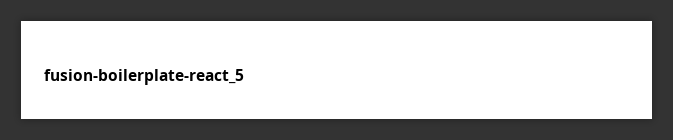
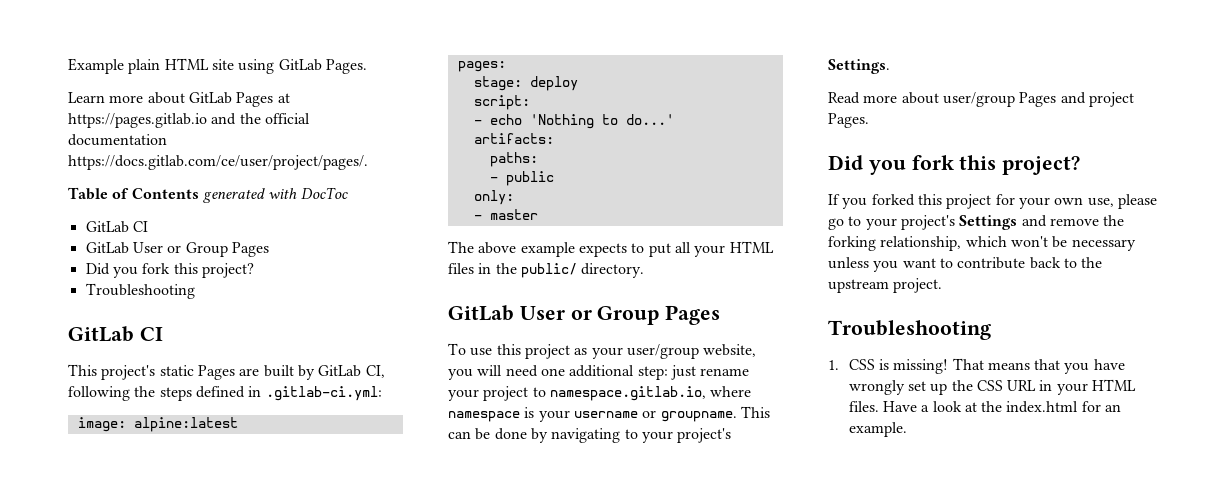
[44,69,244,85] fusion-boilerplate-react_5 -> [68,58,367,74] [68,92,290,107] [68,113,310,128] [68,134,167,146] [68,155,368,170] [68,187,348,203] [85,221,148,233] [85,242,269,257] [85,263,254,278] [85,283,195,299] [68,326,163,342] [68,364,385,380] [68,386,382,401] [77,417,238,432] [457,61,506,72] [473,76,578,91] [473,95,530,110] [473,114,674,129] [473,133,554,144] [489,152,538,167] [489,171,554,186] [473,190,514,205] [473,209,538,220] [448,241,774,257] [448,263,645,278] [448,305,721,325] [448,343,757,359] [448,365,750,380] [448,386,752,401] [448,406,770,422] [448,428,732,443] [828,59,890,74] [828,92,1134,107] [828,113,869,128] [828,155,1081,175] [828,194,1157,209] [828,215,1125,230] [828,236,1136,251] [828,257,1103,272] [828,278,943,293] [828,320,991,340] [828,358,1125,374] [848,379,1137,395] [848,401,1122,413] [848,422,907,437] Example plain HTML site using GitLab Pages. // Learn more about GitLab Pages at https://pages.gitlab.io and the official documentation https://docs.gitlab.com/ce/user/project/pages/. // Table of Contents generated with DocToc // GitLab CI // GitLab User or Group Pages // Did you fork this project? // Troubleshooting // GitLab CI // This project's static Pages are built by GitLab CI, following the steps defined in .gitlab-ci.yml: // image: alpine:latest // pages: // stage: deploy // script: // - echo 'Nothing to do...' // artifacts: // paths: // - public // only: // - master // The above example expects to put all your HTML files in the public/ directory. // GitLab User or Group Pages // To use this project as your user/group website, you will need one additional step: just rename your project to namespace.gitlab.io, where namespace is your username or groupname. This can be done by navigating to your project's Settings. // Read more about user/group Pages and project Pages. // Did you fork this project? // If you forked this project for your own use, please go to your project's Settings and remove the forking relationship, which won't be necessary unless you want to contribute back to the upstream project. // Troubleshooting // 1. CSS is missing! That means that you have wrongly set up the CSS URL in your HTML files. Have a look at the index.html for an example.

